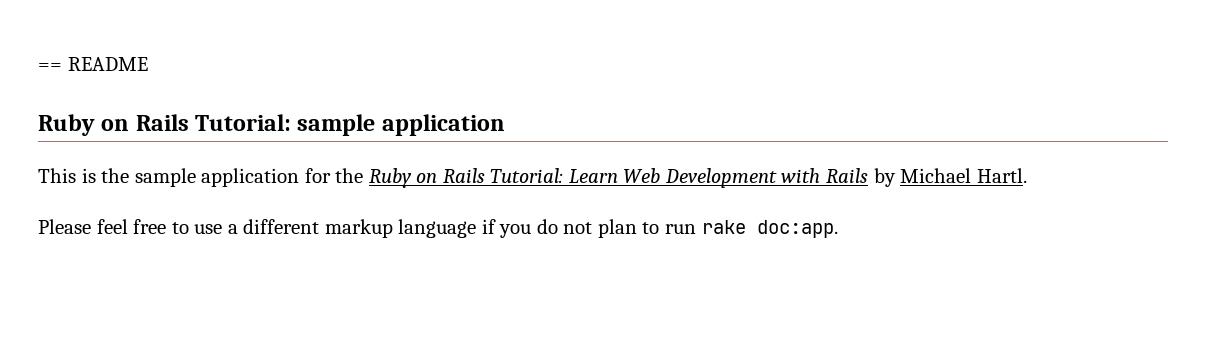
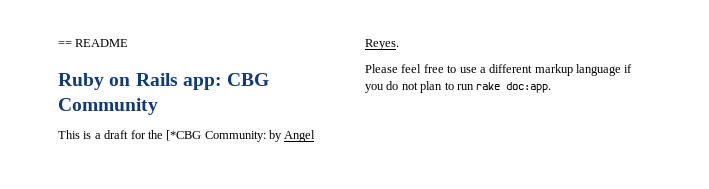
[195,114,505,136] Tutorial: sample application -> [182,73,270,90] [58,98,158,115] app: CBG Community
[101,168,1027,188] the sample application for the Ruby on Rails Tutorial: Learn Web Development with Rails by Michael Hartl. -> [94,130,316,142] [365,39,399,50] a draft for the [*CBG Community: by Angel Reyes.

